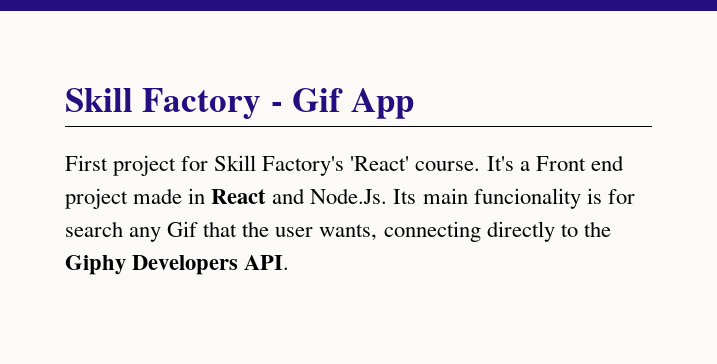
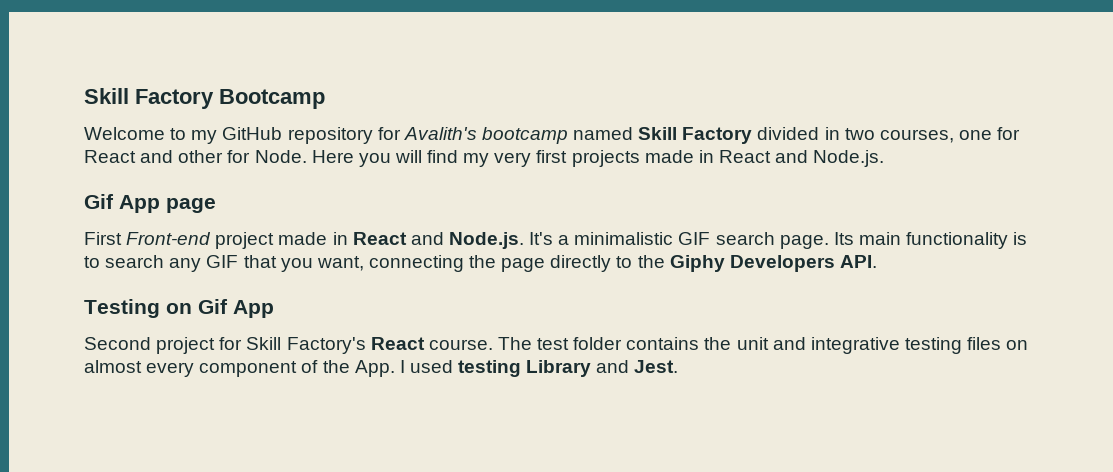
[65,88,414,119] Skill Factory - Gif App -> [84,88,325,109] [84,127,1021,144] [84,150,885,167] [84,194,216,213] Skill Factory Bootcamp // Welcome to my GitHub repository for Avalith's bootcamp named Skill Factory divided in two courses, one for React and other for Node. Here you will find my very first projects made in React and Node.js. // Gif App page
[113,155,624,176] project for Skill Factory's 'React' course. It's a Front end -> [126,232,212,245] Front-end
[310,188,635,209] [65,221,481,242] Node.Js. Its main funcionality is for search any Gif that the user wants, connecting -> [448,232,1028,249] [84,255,546,272] Node.js. It's a minimalistic GIF search page. Its main functionality is to search any GIF that you want, connecting the page
(290, 262) none -> [84,299,274,318] [84,337,1029,354] [84,360,679,377] // Testing on Gif App // Second project for Skill Factory's React course. The test folder contains the unit and integrative testing files on almost every component of the App. I used testing Library and Jest.

